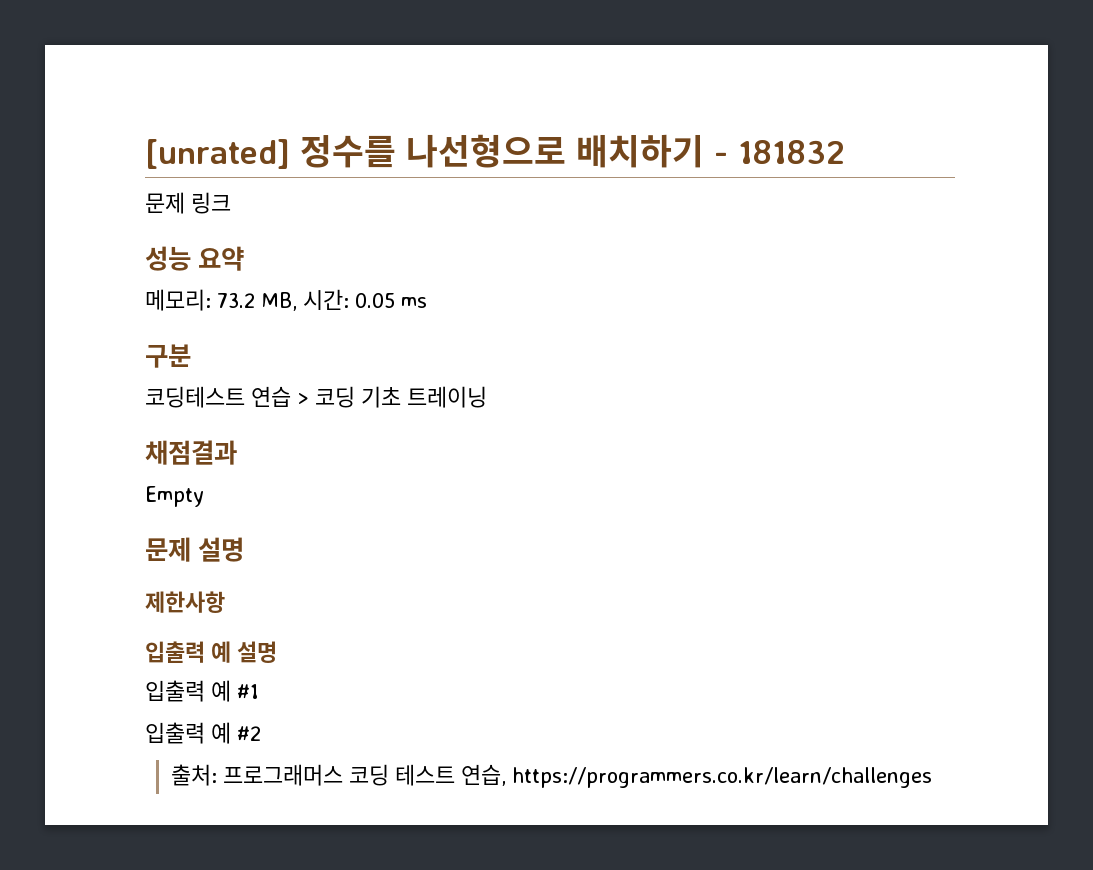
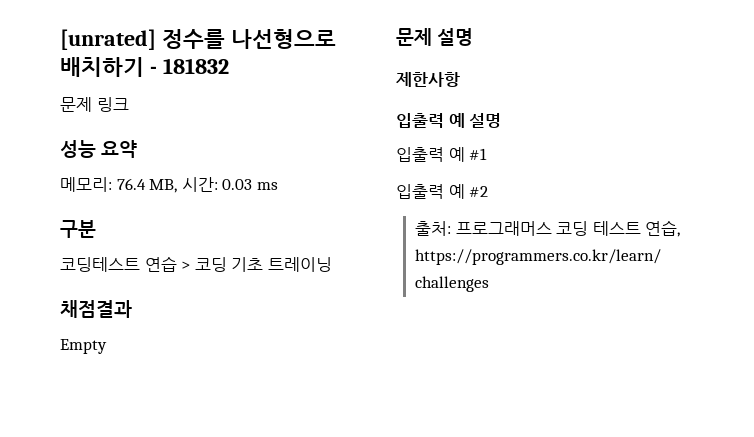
[217,293,255,308] 73.2 -> [116,178,146,190] 76.4
[355,293,395,308] 0.05 -> [222,179,253,190] 0.03

